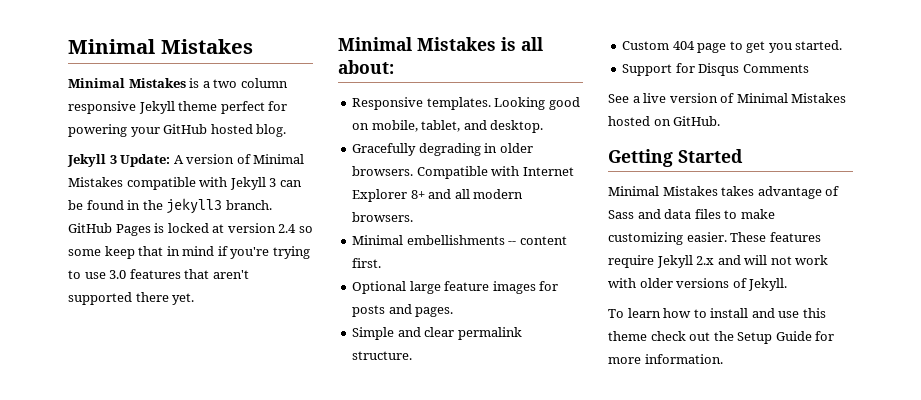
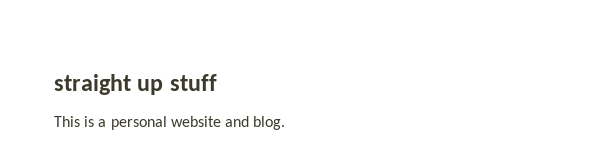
[68,39,253,54] [68,78,288,88] [68,101,288,114] [68,124,287,137] [67,154,305,167] [68,177,302,190] [68,198,272,214] [68,223,313,236] [68,246,310,259] [68,269,249,279] [68,292,195,305] [338,37,543,51] [338,60,394,74] [352,97,580,110] [352,120,544,133] [352,143,533,156] [352,166,574,179] [352,189,524,202] [352,212,414,222] [352,235,567,245] [352,258,382,268] [352,281,559,294] [352,304,454,317] [352,327,522,340] [352,351,413,360] [622,40,843,53] [622,63,809,76] [608,93,847,103] [608,116,721,126] [608,149,743,167] [608,186,840,199] [608,209,775,219] [608,232,821,245] [608,255,829,268] [608,278,788,291] [608,308,826,318] [608,331,835,344] [608,354,723,364] Minimal Mistakes // Minimal Mistakes is a two column responsive Jekyll theme perfect for powering your GitHub hosted blog. // Jekyll 3 Update: A version of Minimal Mistakes compatible with Jekyll 3 can be found in the jekyll3 branch. GitHub Pages is locked at version 2.4 so some keep that in mind if you're trying to use 3.0 features that aren't supported there yet. // Minimal Mistakes is all about: // Responsive templates. Looking good on mobile, tablet, and desktop. // Gracefully degrading in older browsers. Compatible with Internet Explorer 8+ and all modern browsers. // Minimal embellishments -- content first. // Optional large feature images for posts and pages. // Simple and clear permalink structure. // Custom 404 page to get you started. // Support for Disqus Comments // See a live version of Minimal Mistakes hosted on GitHub. // Getting Started // Minimal Mistakes takes advantage of Sass and data files to make customizing easier. These features require Jekyll 2.x and will not work with older versions of Jekyll. // To learn how to install and use this theme check out the Setup Guide for more information. -> [54,74,217,95] [54,116,286,130] straight up stuff // This is a personal website and blog.

